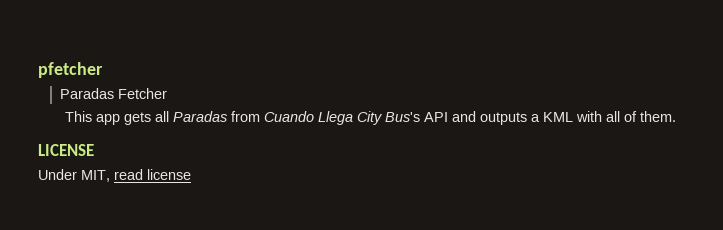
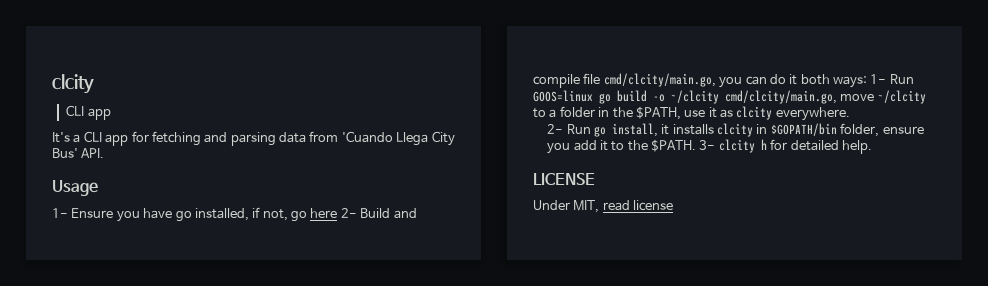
[38,62,103,78] [60,88,168,99] [65,111,677,125] pfetcher // Paradas Fetcher // This app gets all Paradas from Cuando Llega City Bus's API and outputs a KML with all of them. -> [52,74,94,94] [66,105,111,120] [52,131,455,146] [52,148,105,158] [52,180,98,196] [52,207,417,222] [533,73,914,88] [533,90,926,104] [533,106,850,121] [547,123,924,137] [547,139,872,154] clcity // CLI app // It's a CLI app for fetching and parsing data from 'Cuando Llega City Bus' API. // Usage // 1- Ensure you have go installed, if not, go here 2- Build and compile file cmd/clcity/main.go, you can do it both ways: 1- Run GOOS=linux go build -o ~/clcity cmd/clcity/main.go, move ~/clcity to a folder in the $PATH, use it as clcity everywhere. // 2- Run go install, it installs clcity in $GOPATH/bin folder, ensure you add it to the $PATH. 3- clcity h for detailed help.

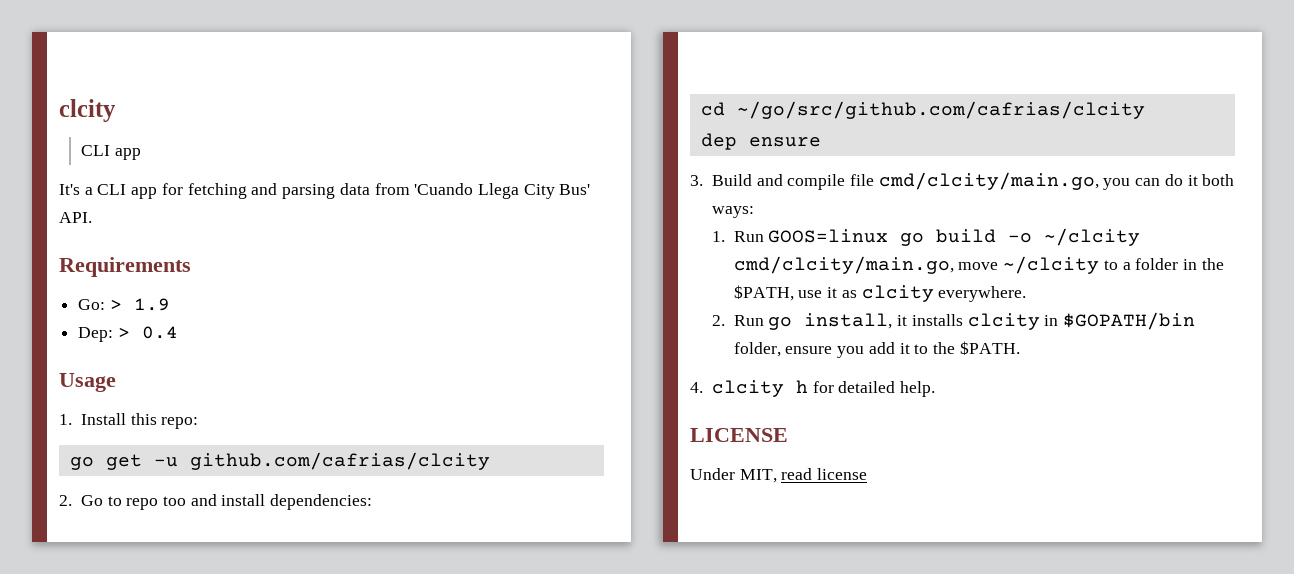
[52,180,98,196] [52,207,357,222] Usage // 1- Ensure you have go installed, if not, go here 2- -> [59,257,191,277] [78,298,170,311] [78,326,178,342] [59,373,116,392] [59,413,199,429] [69,452,490,470] [59,494,373,510] [700,101,1145,119] [700,133,821,150] [690,175,703,186] Requirements // Go: > 1.9 // Dep: > 0.4 // Usage // 1. Install this repo: // go get -u github.com/cafrias/clcity // 2. Go to repo too and install dependencies: // cd ~/go/src/github.com/cafrias/clcity // dep ensure // 3.
[870,74,887,84] 1- -> [711,231,725,242] // 1.
[547,124,564,134] 2- -> [711,315,725,326] 2.
[699,140,716,150] 3- -> [690,382,703,393] // 4.

